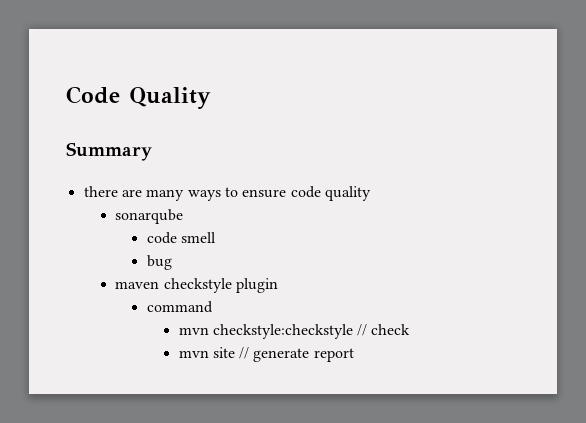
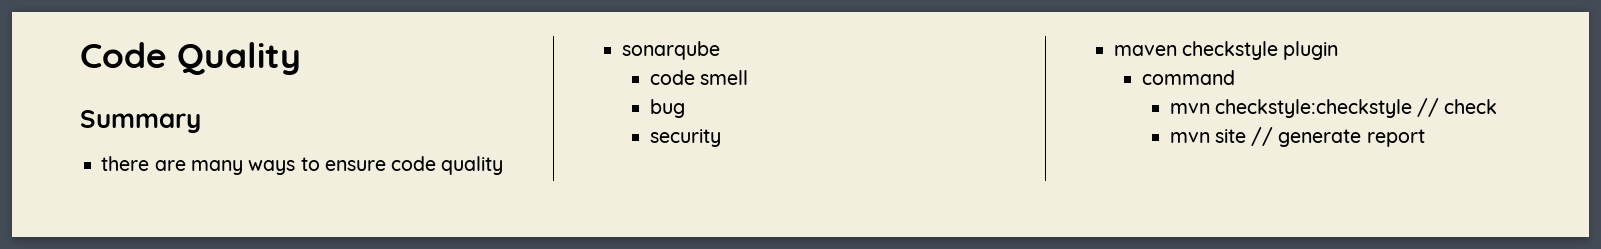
(172, 262) none -> [649,129,721,147] // security

